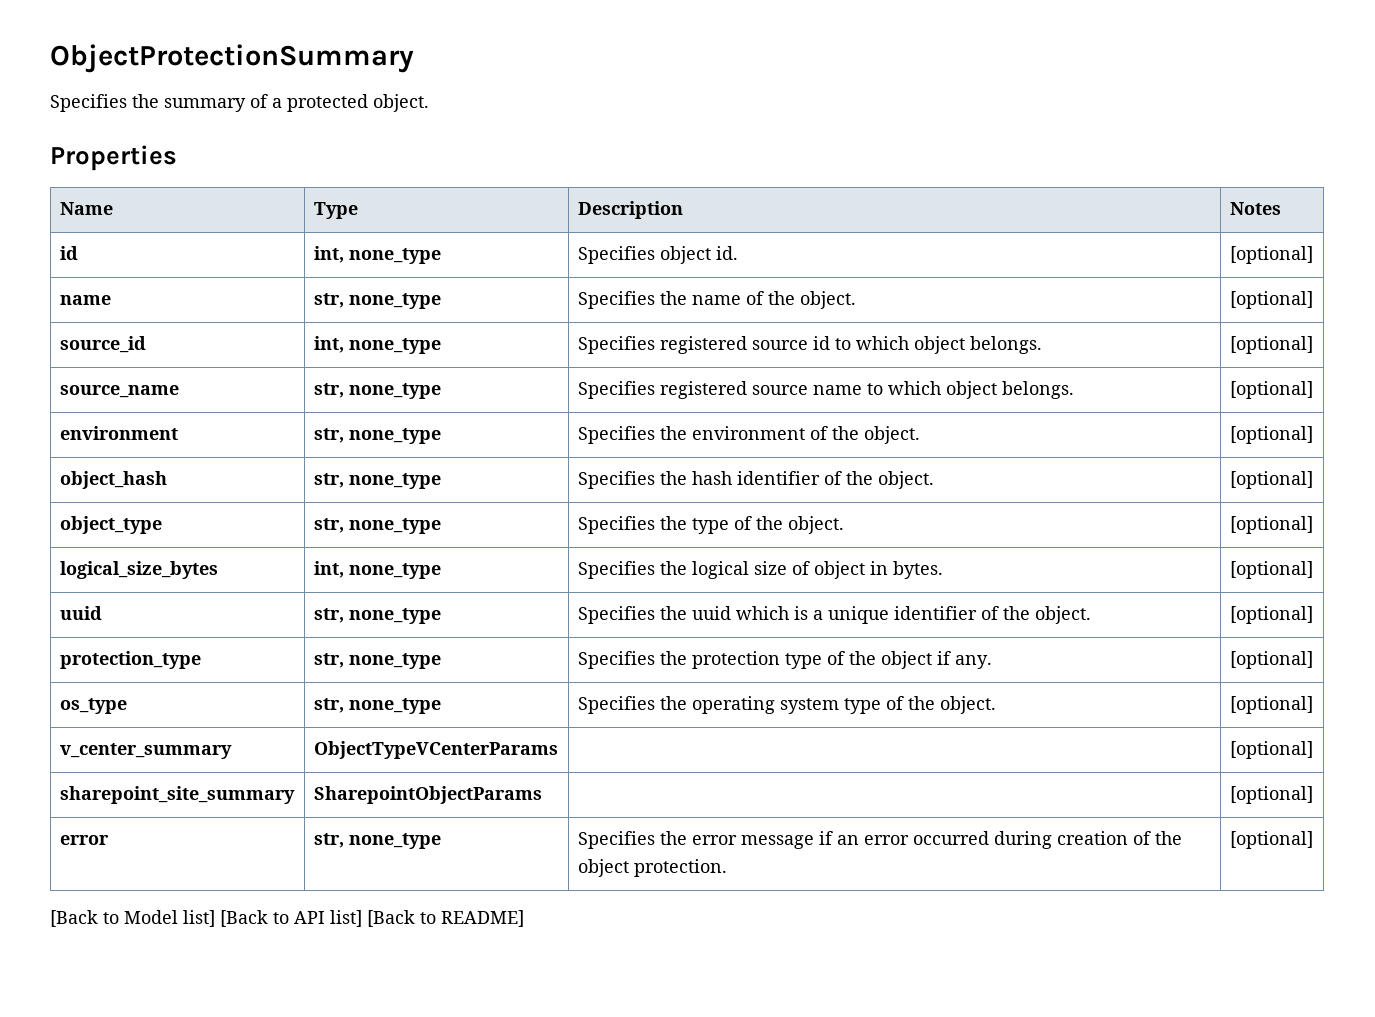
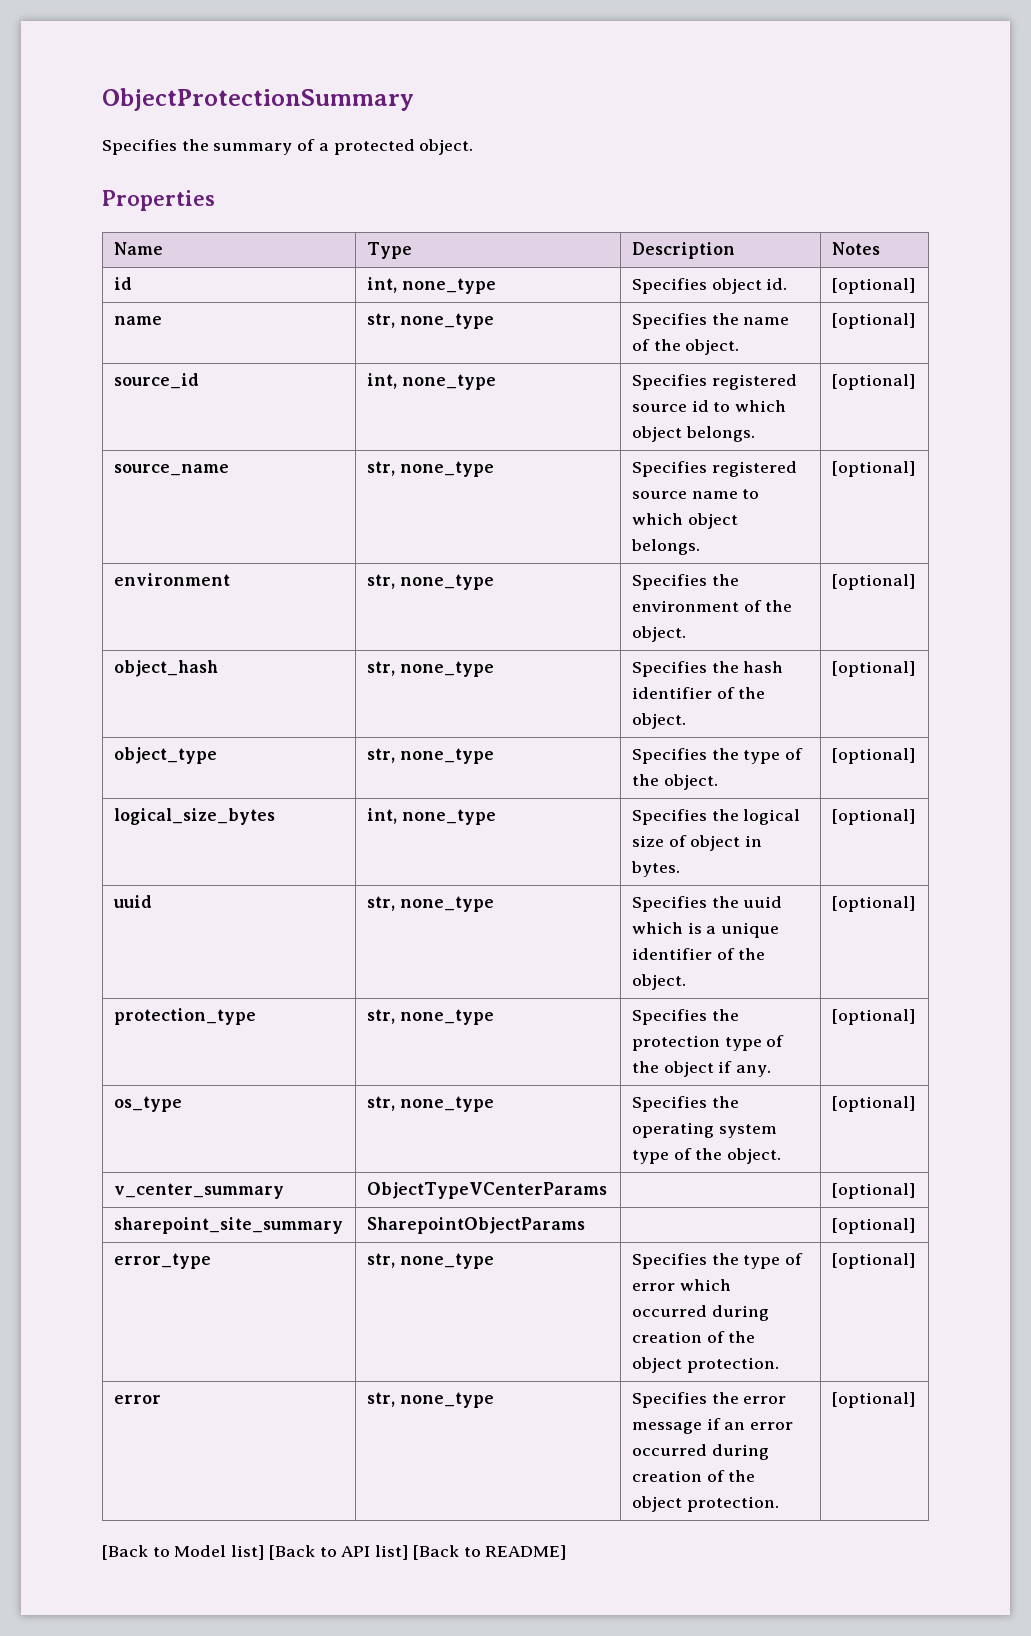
(1313, 795) none -> [113,1253,211,1269] [366,1253,494,1269] [631,1253,803,1269] [631,1279,731,1291] [631,1305,769,1321] [631,1331,756,1343] [631,1357,779,1373] [831,1253,915,1269] // error_type | str, none_type | Specifies the type of error which occurred during creation of the object protection. | [optional]

